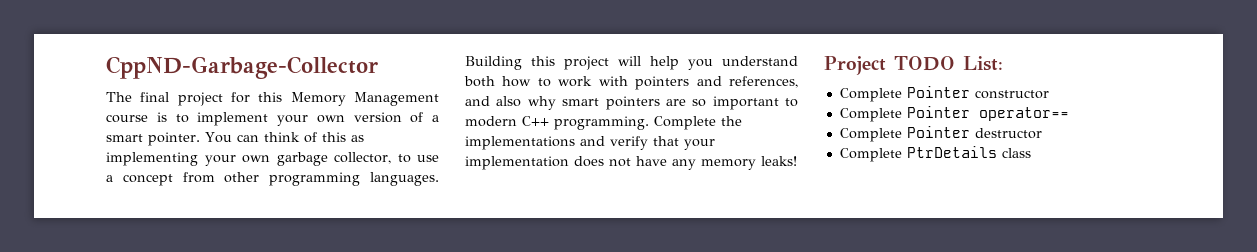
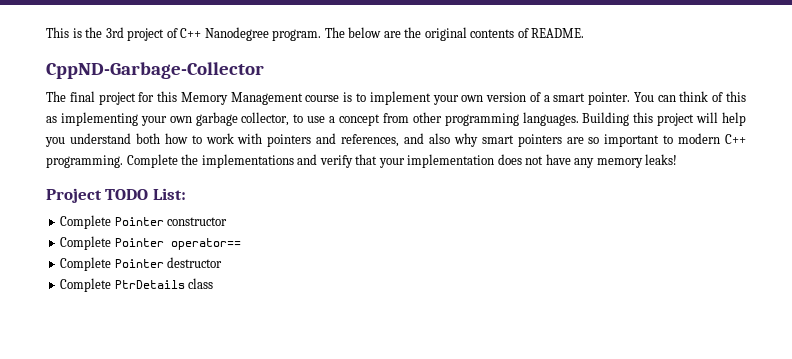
(106, 67) none -> [46,27,585,41] This is the 3rd project of C++ Nanodegree program. The below are the original contents of README. //

